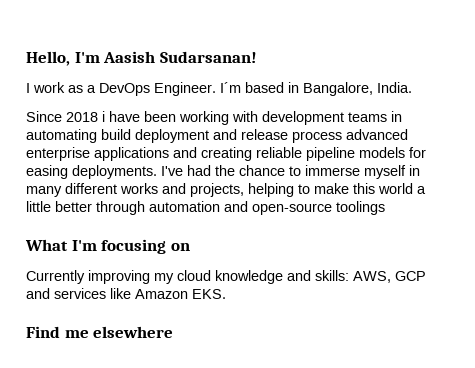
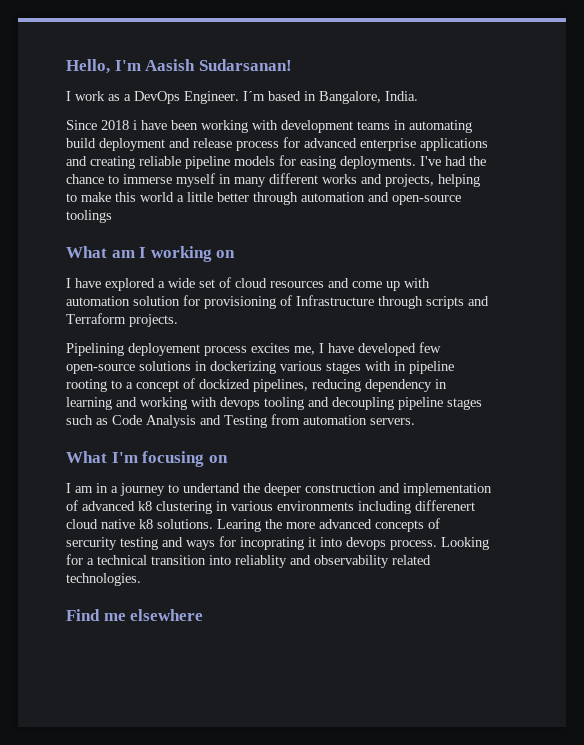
(342, 137) none -> [283,137,300,148] for
[71,239,190,254] [26,270,426,284] [26,288,226,299] I'm focusing on // Currently improving my cloud knowledge and skills: AWS, GCP and services like Amazon EKS. -> [111,246,236,262] [66,277,430,291] [66,295,489,309] [66,313,178,327] [66,342,441,356] [66,361,454,374] [66,378,447,392] [66,397,482,410] [66,414,415,428] [66,451,228,467] [66,483,492,496] [66,500,475,514] [66,518,440,532] [66,536,489,550] [66,554,431,568] [66,573,141,586] am I working on // I have explored a wide set of cloud resources and come up with automation solution for provisioning of Infrastructure through scripts and Terraform projects. // Pipelining deployement process excites me, I have developed few open-source solutions in dockerizing various stages with in pipeline rooting to a concept of dockized pipelines, reducing dependency in learning and working with devops tooling and decoupling pipeline stages such as Code Analysis and Testing from automation servers. // What I'm focusing on // I am in a journey to undertand the deeper construction and implementation of advanced k8 clustering in various environments including differenert cloud native k8 solutions. Learing the more advanced concepts of sercurity testing and ways for incoprating it into devops process. Looking for a technical transition into reliablity and observability related technologies.

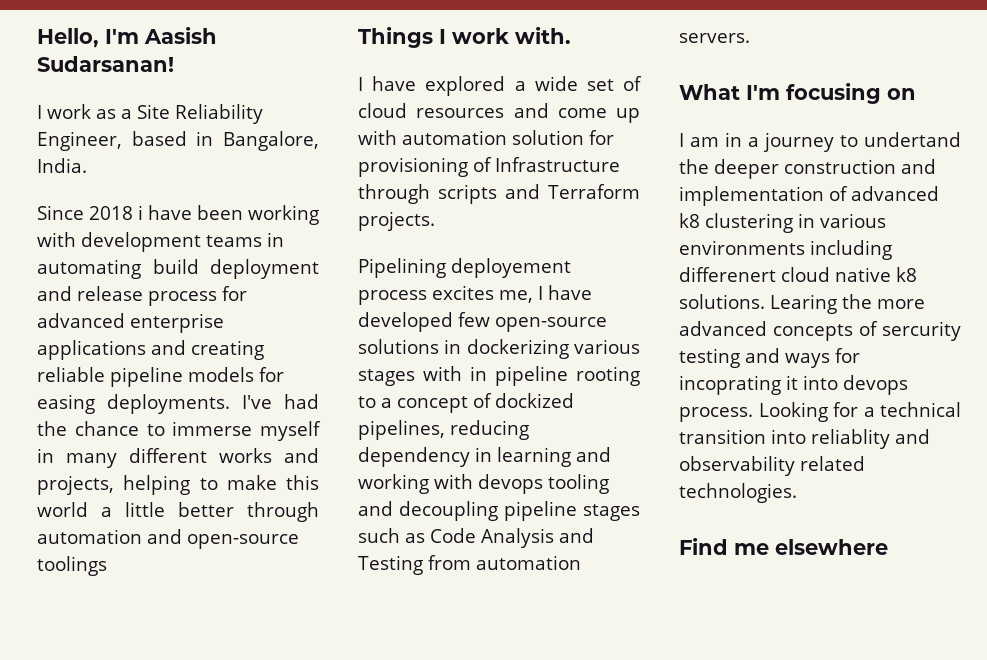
[134,91,265,104] DevOps Engineer. I´m -> [137,104,263,124] [37,131,122,151] Site Reliability Engineer,
[66,246,236,262] What am I working on -> [358,27,571,48] Things I work with.

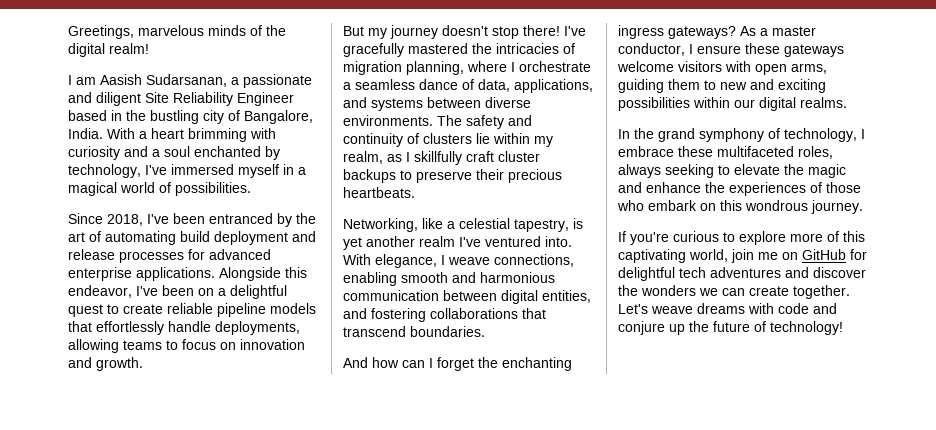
[37,27,217,48] [37,56,174,72] [37,104,132,119] Hello, I'm Aasish Sudarsanan! // I work as a -> [68,25,286,39] [68,43,149,57] [68,74,312,88] [68,92,141,106] Greetings, marvelous minds of the digital realm! // I am Aasish Sudarsanan, a passionate and diligent
[37,131,122,151] Engineer, -> [237,92,294,106] Engineer
[223,131,319,151] [37,158,87,173] [37,205,319,225] [37,232,284,252] Bangalore, India. // Since 2018 i have been working with development teams in -> [126,110,313,124] [68,128,276,142] [68,146,280,160] [68,164,306,178] [68,182,251,196] [68,213,316,227] [68,231,101,242] the bustling city of Bangalore, India. With a heart brimming with curiosity and a soul enchanted by technology, I've immersed myself in a magical world of possibilities. // Since 2018, I've been entranced by the art of
[148,291,217,306] process -> [119,251,184,263] processes
[37,340,264,360] [37,367,284,387] [37,394,319,414] [37,421,321,441] [37,448,319,468] [37,475,319,495] [37,502,319,522] [37,529,299,549] [37,556,107,576] [358,27,571,48] [358,76,642,96] [358,103,640,123] [358,130,614,145] [358,157,620,177] [358,184,641,204] [358,211,435,231] [358,258,571,278] [358,285,592,305] [358,312,607,332] [358,339,640,359] [358,366,640,386] [358,393,574,413] [358,420,529,440] [358,447,611,467] [358,474,609,494] [358,501,640,521] [358,528,594,548] [358,555,581,575] [679,33,750,43] [679,83,916,104] [679,132,961,152] [679,159,936,179] [679,186,939,206] [679,213,886,233] [679,240,892,260] [679,267,917,282] [679,294,925,314] [679,321,961,341] [679,348,860,368] [679,375,908,395] [679,402,961,422] [679,429,930,449] [679,456,865,476] [679,483,797,503] [679,538,888,555] applications and creating reliable pipeline models for easing deployments. I've had the chance to immerse myself in many different works and projects, helping to make this world a little better through automation and open-source toolings // Things I work with. // I have explored a wide set of cloud resources and come up with automation solution for provisioning of Infrastructure through scripts and Terraform projects. // Pipelining deployement process excites me, I have developed few open-source solutions in dockerizing various stages with in pipeline rooting to a concept of dockized pipelines, reducing dependency in learning and working with devops tooling and decoupling pipeline stages such as Code Analysis and Testing from automation servers. // What I'm focusing on // I am in a journey to undertand the deeper construction and implementation of advanced k8 clustering in various environments including differenert cloud native k8 solutions. Learing the more advanced concepts of sercurity testing and ways for incoprating it into devops process. Looking for a technical transition into reliablity and observability related technologies. // Find me elsewhere -> [136,267,307,281] [68,285,287,299] [68,303,316,317] [68,321,300,335] [68,339,305,353] [68,357,143,371] [343,25,586,39] [343,43,575,57] [343,61,591,75] [343,79,593,93] [343,97,531,111] [343,115,532,129] [343,133,553,147] [343,151,540,165] [343,169,562,183] [343,187,415,198] [343,218,583,232] [343,236,572,250] [343,254,574,268] [343,272,555,286] [343,290,591,304] [343,308,546,322] [343,326,485,337] [343,357,572,371] [618,25,816,39] [618,43,844,57] [617,61,827,75] [618,79,826,93] [618,97,847,111] [618,128,865,142] [618,146,833,159] [618,164,846,178] [618,182,861,196] [617,200,863,214] [618,231,865,245] [618,249,867,263] [618,267,866,281] [618,285,850,299] [618,303,837,314] [618,321,843,335] applications. Alongside this endeavor, I've been on a delightful quest to create reliable pipeline models that effortlessly handle deployments, allowing teams to focus on innovation and growth. // But my journey doesn't stop there! I've gracefully mastered the intricacies of migration planning, where I orchestrate a seamless dance of data, applications, and systems between diverse environments. The safety and continuity of clusters lie within my realm, as I skillfully craft cluster backups to preserve their precious heartbeats. // Networking, like a celestial tapestry, is yet another realm I've ventured into. With elegance, I weave connections, enabling smooth and harmonious communication between digital entities, and fostering collaborations that transcend boundaries. // And how can I forget the enchanting ingress gateways? As a master conductor, I ensure these gateways welcome visitors with open arms, guiding them to new and exciting possibilities within our digital realms. // In the grand symphony of technology, I embrace these multifaceted roles, always seeking to elevate the magic and enhance the experiences of those who embark on this wondrous journey. // If you're curious to explore more of this captivating world, join me on GitHub for delightful tech adventures and discover the wonders we can create together. Let's weave dreams with code and conjure up the future of technology!

